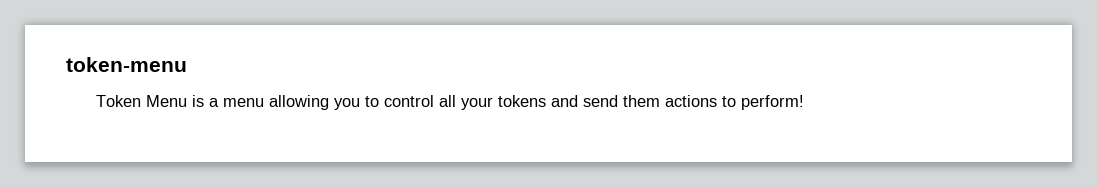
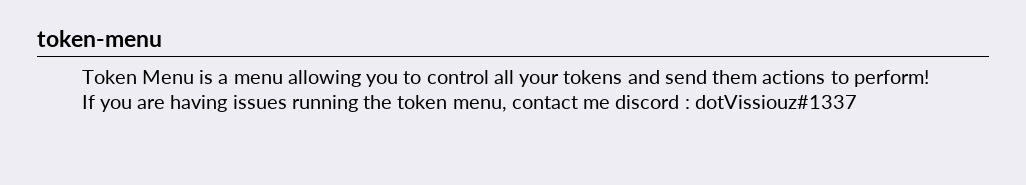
(805, 102) none -> [81,95,857,112] // If you are having issues running the token menu, contact me discord : dotVissiouz#1337

